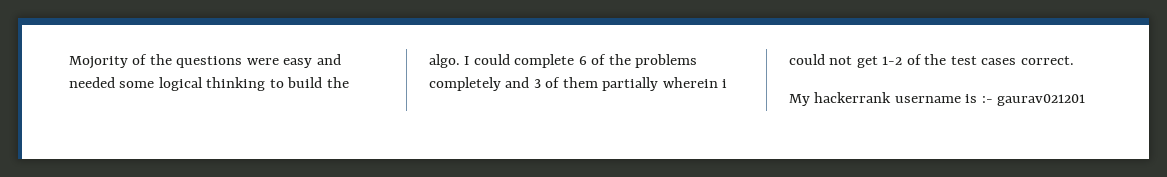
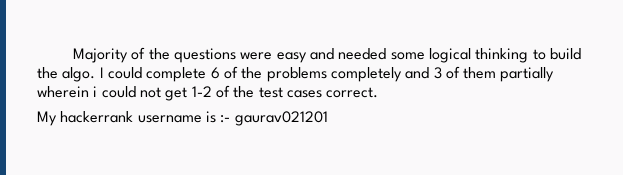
[69,56,128,69] Mojority -> [73,48,129,63] Majority

